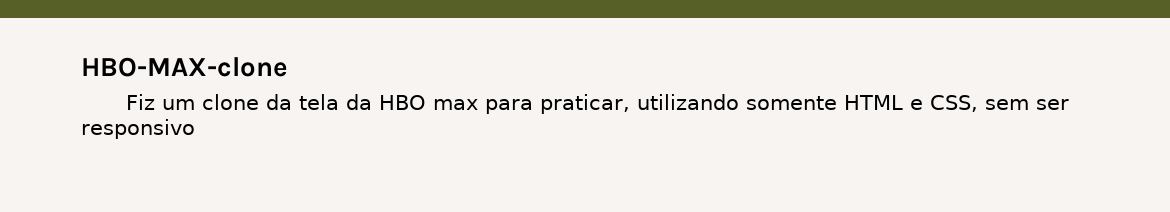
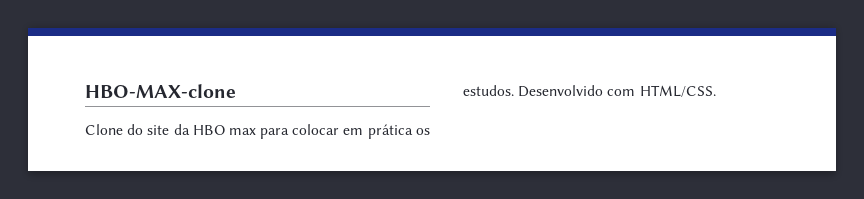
[125,94,1069,114] [81,119,195,139] Fiz um clone da tela da HBO max para praticar, utilizando somente HTML e CSS, sem ser responsivo -> [85,124,430,139] [463,85,716,97] Clone do site da HBO max para colocar em prática os estudos. Desenvolvido com HTML/CSS.

